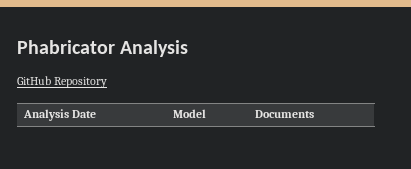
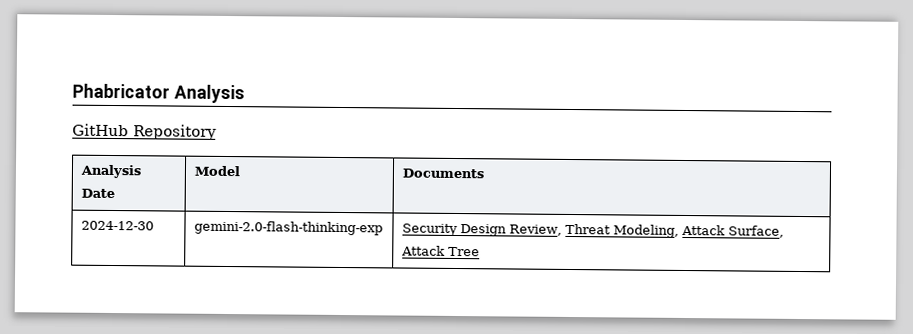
(314, 114) none -> [80,220,154,231] [193,220,383,236] [401,223,784,238] [400,245,480,257] // 2024-12-30 | gemini-2.0-flash-thinking-exp | Security Design Review, Threat Modeling, Attack Surface, Attack Tree

